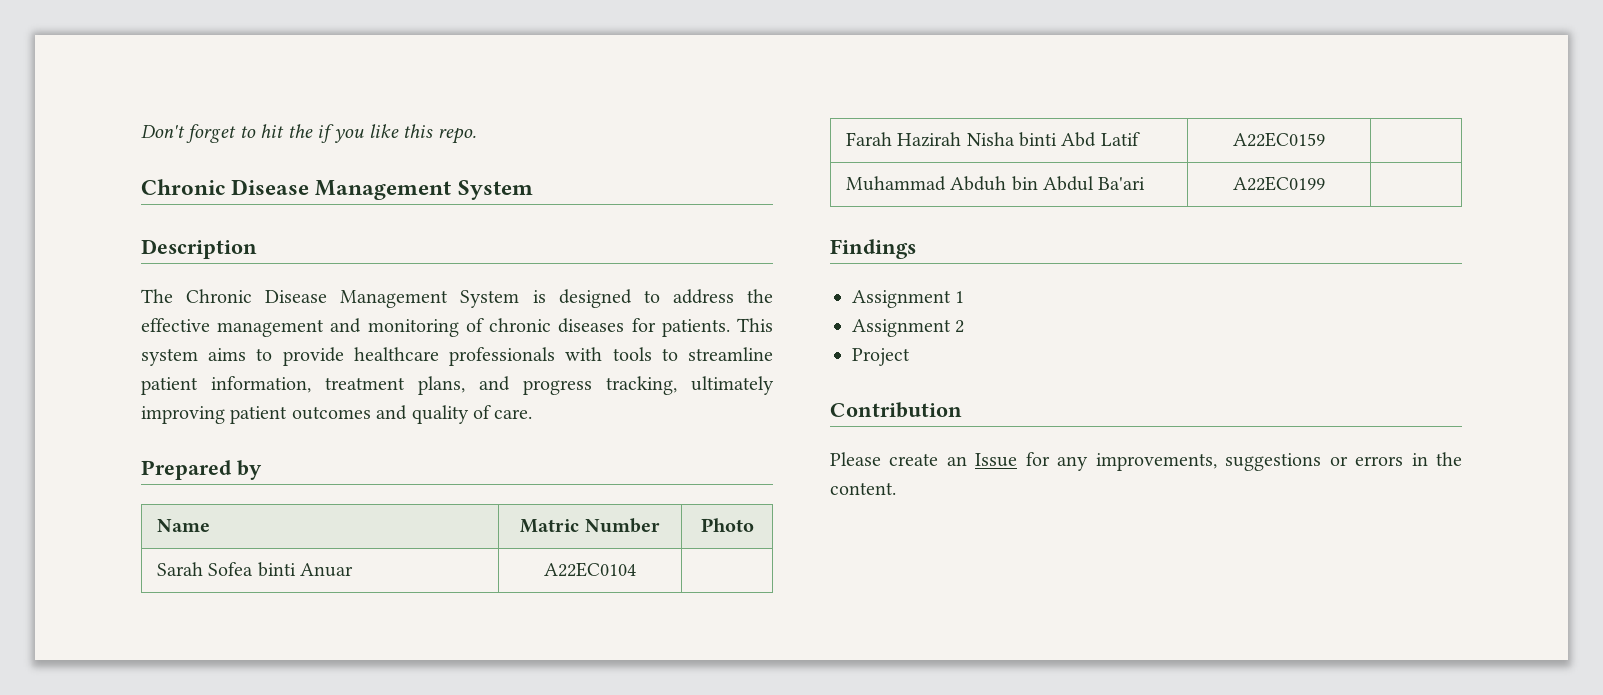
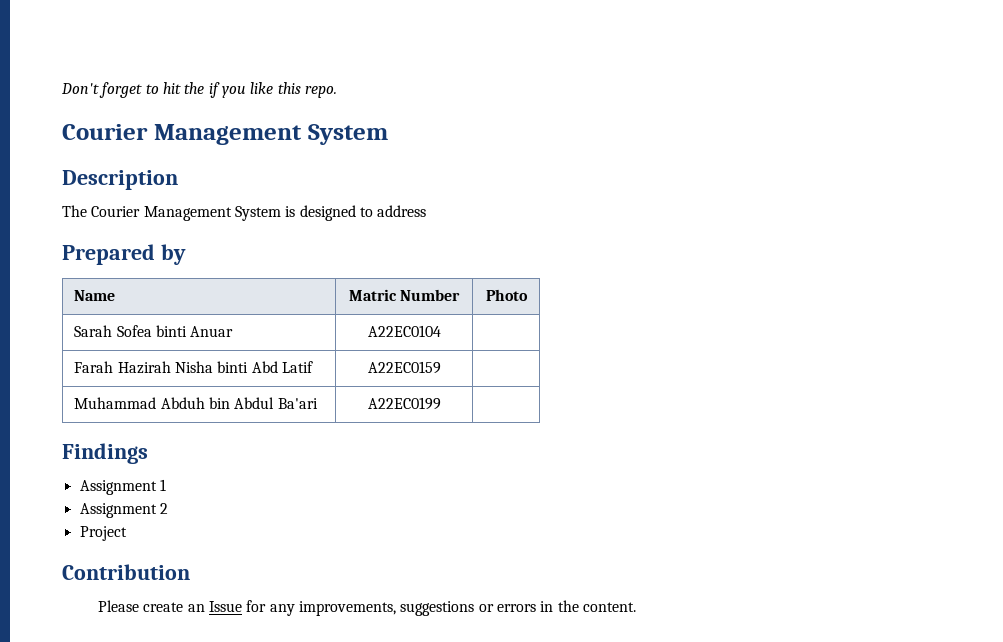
[141,179,310,195] Chronic Disease -> [62,124,148,140] Courier
[186,289,328,303] Chronic Disease -> [91,206,141,217] Courier
[746,289,773,303] [141,318,773,337] [141,347,773,366] [141,376,774,395] [141,405,533,424] the effective management and monitoring of chronic diseases for patients. This system aims to provide healthcare professionals with tools to streamline patient information, treatment plans, and progress tracking, ultimately improving patient outcomes and quality of care. -> (427, 211) none

